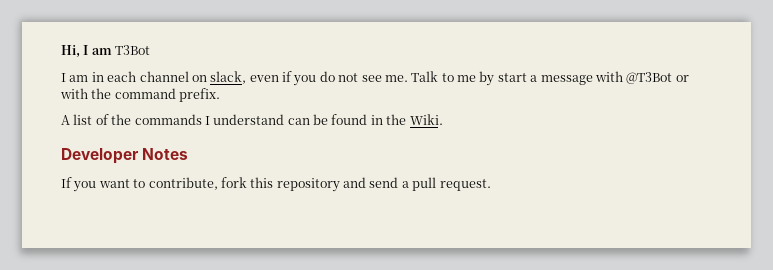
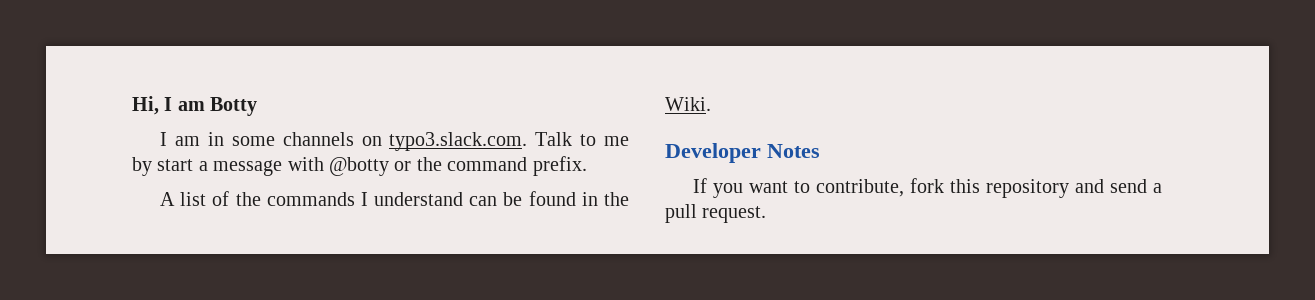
[115,45,151,55] T3Bot -> [210,97,258,116] Botty
[107,71,408,86] each channel on slack, even if you do not see me. -> [231,132,528,151] some channels on typo3.slack.com.
[626,72,689,84] [60,88,88,99] @T3Bot or with -> [329,157,412,176] @botty or

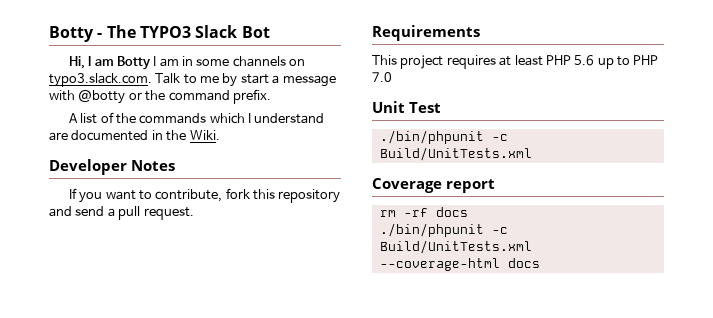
(132, 105) none -> [49,25,270,42] Botty - The TYPO3 Slack Bot //
(258, 106) // -> (151, 63) none
(355, 199) none -> [209,113,245,124] which
[469,191,576,206] can be found -> [49,130,149,141] are documented
(767, 214) none -> [372,25,480,41] [372,55,659,69] [372,72,392,82] [372,101,442,113] [379,130,508,144] [379,147,532,161] [372,178,496,193] [379,207,468,217] [379,223,508,237] [379,240,532,254] [379,258,540,271] // Requirements // This project requires at least PHP 5.6 up to PHP 7.0 // Unit Test // ./bin/phpunit -c Build/UnitTests.xml // Coverage report // rm -rf docs // ./bin/phpunit -c Build/UnitTests.xml --coverage-html docs

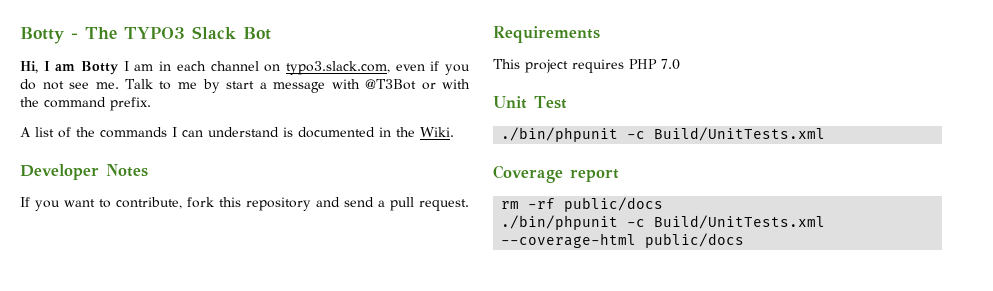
[196,56,306,67] [49,73,152,87] some channels on typo3.slack.com. -> [176,61,470,75] [20,79,119,90] each channel on typo3.slack.com, even if you do not see me.
[78,90,142,104] @botty or -> [364,79,470,90] @T3Bot or with
[209,113,325,124] [49,132,68,141] which I understand are -> [172,127,293,137] I can understand is
[499,55,630,69] at least PHP 5.6 up to -> (624, 66) none
[435,207,468,217] docs -> [564,197,664,212] public/docs
[507,258,540,268] docs -> [645,233,745,248] public/docs

